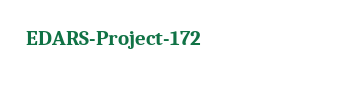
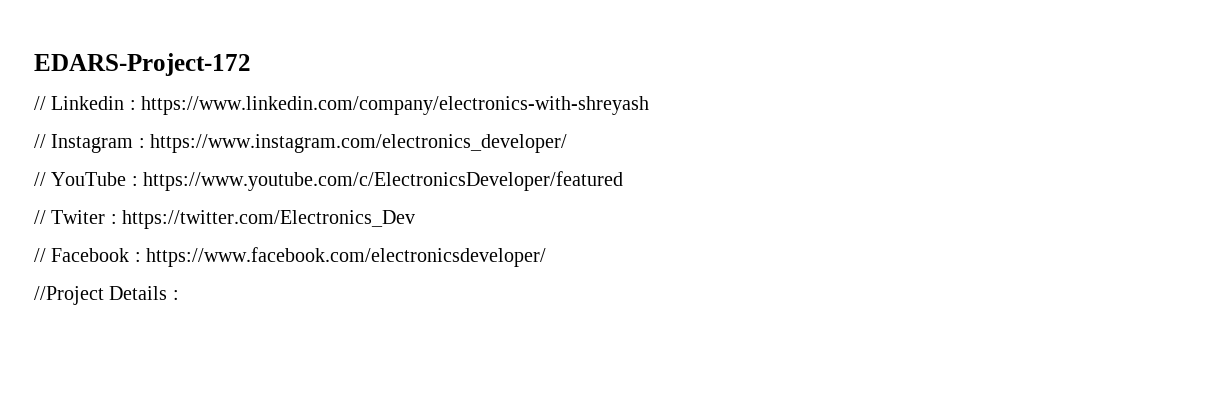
(201, 40) none -> [34,96,650,115] [34,134,568,153] [34,171,624,191] [34,210,416,229] [34,247,547,267] [34,286,179,305] // // Linkedin : https://www.linkedin.com/company/electronics-with-shreyash // // Instagram : https://www.instagram.com/electronics_developer/ // // YouTube : https://www.youtube.com/c/ElectronicsDeveloper/featured // // Twiter : https://twitter.com/Electronics_Dev // // Facebook : https://www.facebook.com/electronicsdeveloper/ // //Project Details :

